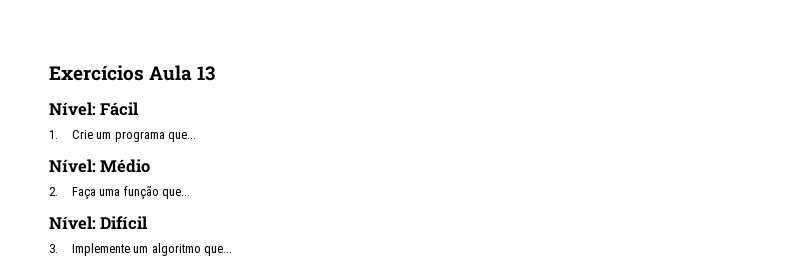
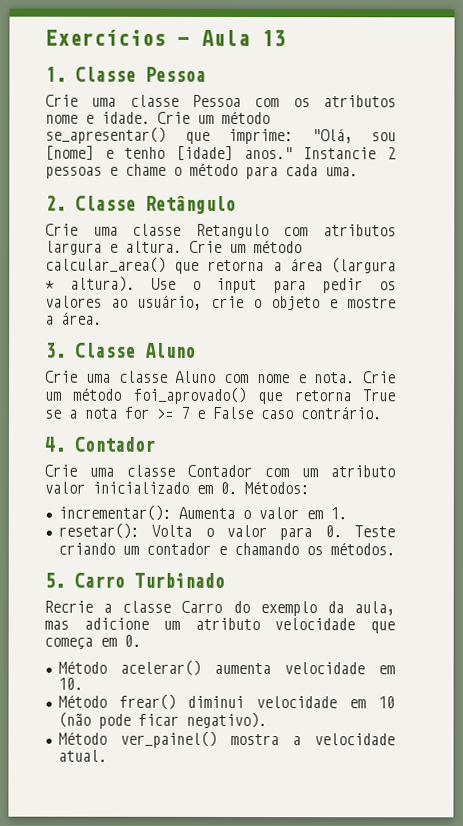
(144, 73) none -> [177,36,190,46] -
[49,102,139,116] [49,130,197,142] [49,159,151,173] [49,186,191,199] [49,216,148,230] [49,243,233,256] Nível: Fácil // 1. Crie um programa que... // Nível: Médio // 2. Faça uma função que... // Nível: Difícil // 3. Implemente um algoritmo que... -> [45,66,206,82] [45,94,396,108] [45,110,270,125] [45,126,396,145] [45,145,396,162] [45,162,358,180] [45,195,236,215] [45,223,396,239] [45,240,302,255] [45,256,396,274] [45,275,396,294] [45,294,396,311] [45,311,102,325] [45,342,196,358] [45,370,396,384] [45,386,396,405] [44,406,382,420] [44,436,155,452] [44,464,395,478] [44,481,309,495] [57,504,347,521] [57,522,395,541] [57,542,395,556] [44,572,225,588] [44,600,395,617] [44,617,395,634] [44,634,141,650] [57,659,395,676] [57,677,83,690] [57,693,395,710] [57,711,267,729] [57,730,395,748] [57,749,107,762] 1. Classe Pessoa // Crie uma classe Pessoa com os atributos nome e idade. Crie um método se_apresentar() que imprime: "Olá, sou [nome] e tenho [idade] anos." Instancie 2 pessoas e chame o método para cada uma. // 2. Classe Retângulo // Crie uma classe Retangulo com atributos largura e altura. Crie um método calcular_area() que retorna a área (largura * altura). Use o input para pedir os valores ao usuário, crie o objeto e mostre a área. // 3. Classe Aluno // Crie uma classe Aluno com nome e nota. Crie um método foi_aprovado() que retorna True se a nota for >= 7 e False caso contrário. // 4. Contador // Crie uma classe Contador com um atributo valor inicializado em 0. Métodos: // incrementar(): Aumenta o valor em 1. // resetar(): Volta o valor para 0. Teste criando um contador e chamando os métodos. // 5. Carro Turbinado // Recrie a classe Carro do exemplo da aula, mas adicione um atributo velocidade que começa em 0. // Método acelerar() aumenta velocidade em 10. // Método frear() diminui velocidade em 10 (não pode ficar negativo). // Método ver_painel() mostra a velocidade atual.

